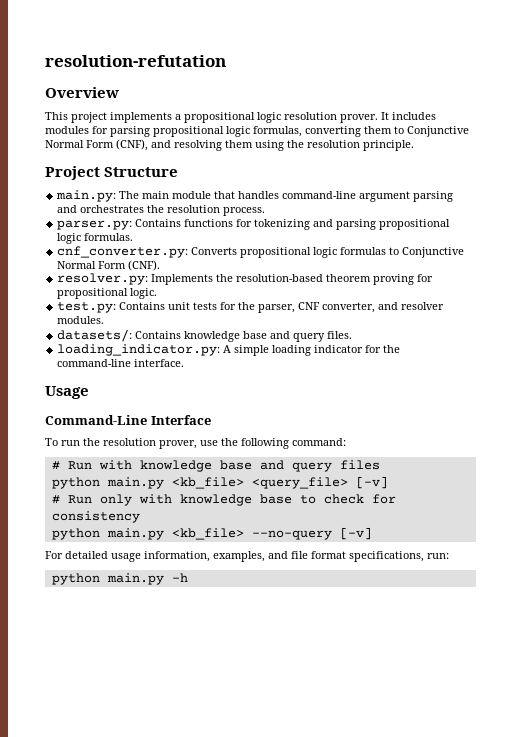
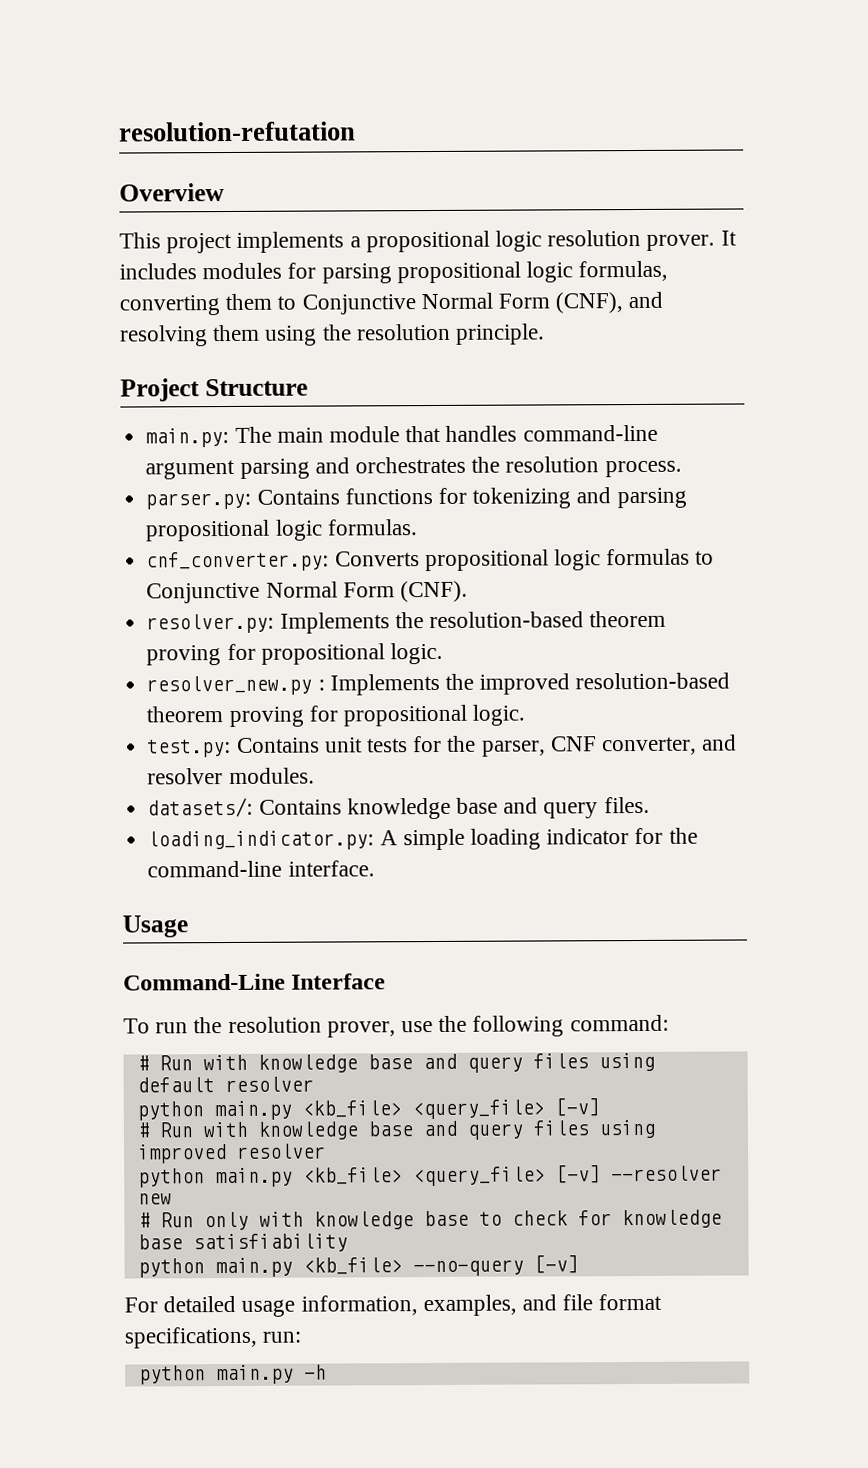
(158, 293) none -> [146,672,731,696] [146,704,526,728] // resolver_new.py : Implements the improved resolution-based theorem proving for propositional logic.
[51,476,388,489] // python main.py <kb_file> <query_file> [-v] -> [598,1052,655,1072] [136,1076,314,1093] [136,1097,600,1121] [136,1119,655,1140] [137,1143,326,1164] [137,1164,722,1188] [137,1193,172,1205] using default resolver // python main.py <kb_file> <query_file> [-v] // # Run with knowledge base and query files using improved resolver // python main.py <kb_file> <query_file> [-v] --resolver new
[51,511,140,523] consistency -> [621,1209,722,1229] [137,1233,348,1253] knowledge base satisfiability

